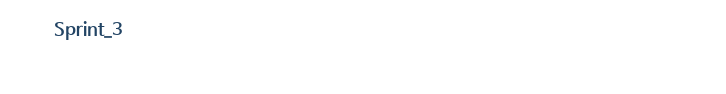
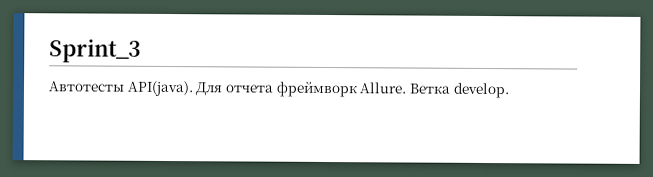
(123, 30) none -> [48,80,510,99] // Автотесты API(java). Для отчета фреймворк Аllure. Ветка develop.

